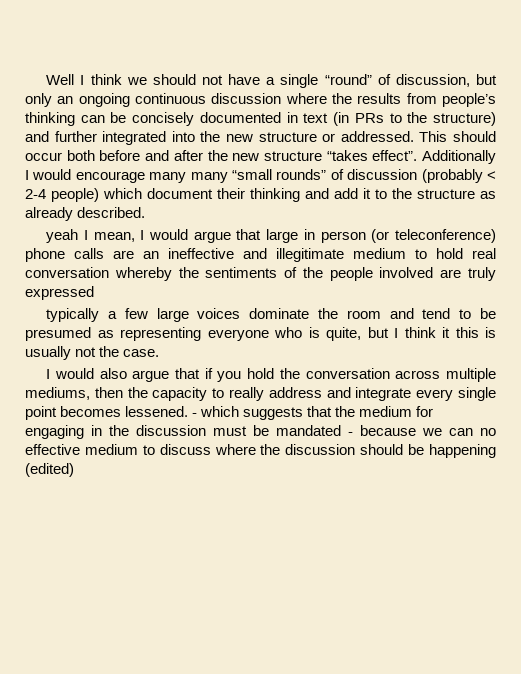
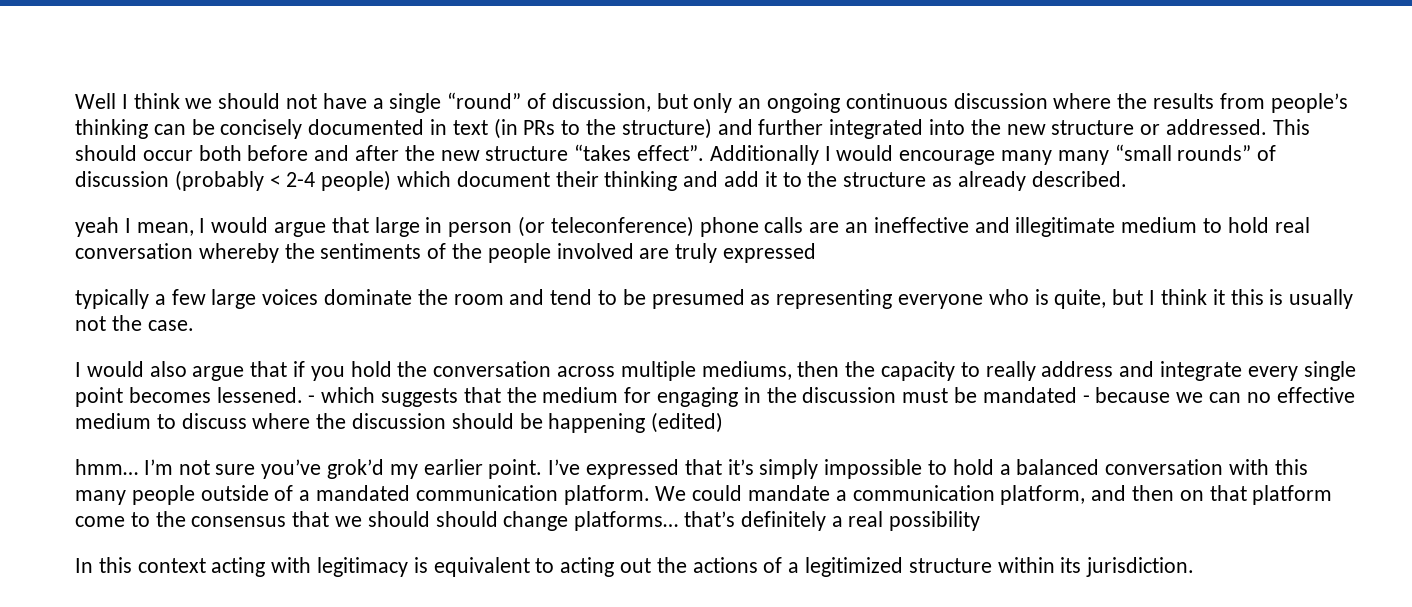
(74, 470) none -> [75,459,1308,479] [75,485,1333,505] [75,511,981,531] [75,557,1195,577] // hmm… I’m not sure you’ve grok’d my earlier point. I’ve expressed that it’s simply impossible to hold a balanced conversation with this many people outside of a mandated communication platform. We could mandate a communication platform, and then on that platform come to the consensus that we should should change platforms… that’s definitely a real possibility // In this context acting with legitimacy is equivalent to acting out the actions of a legitimized structure within its jurisdiction.

